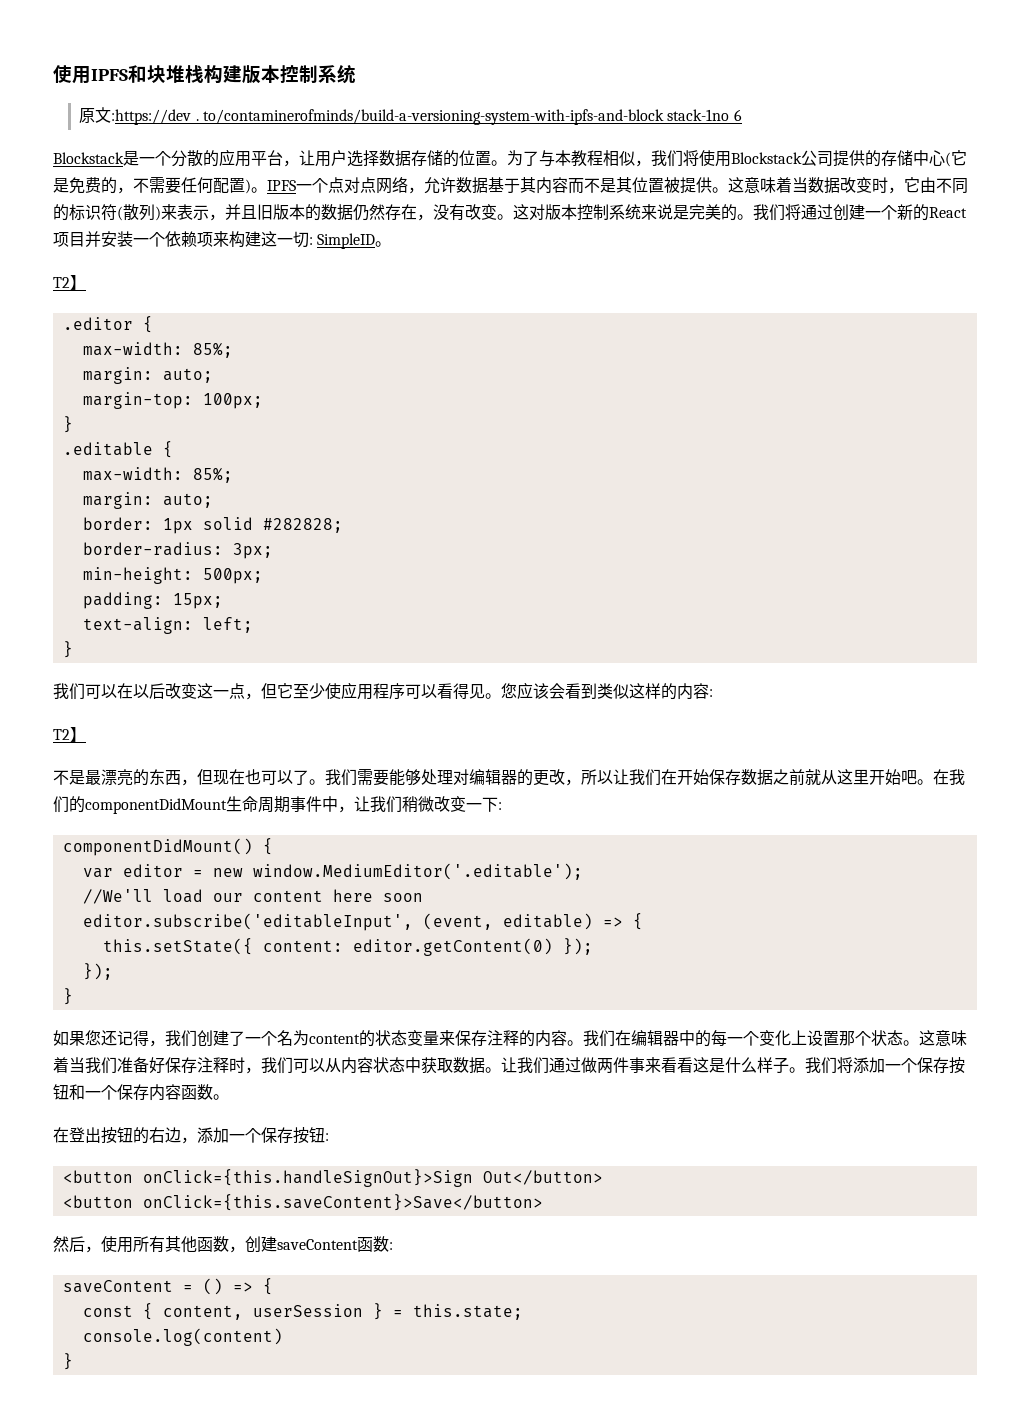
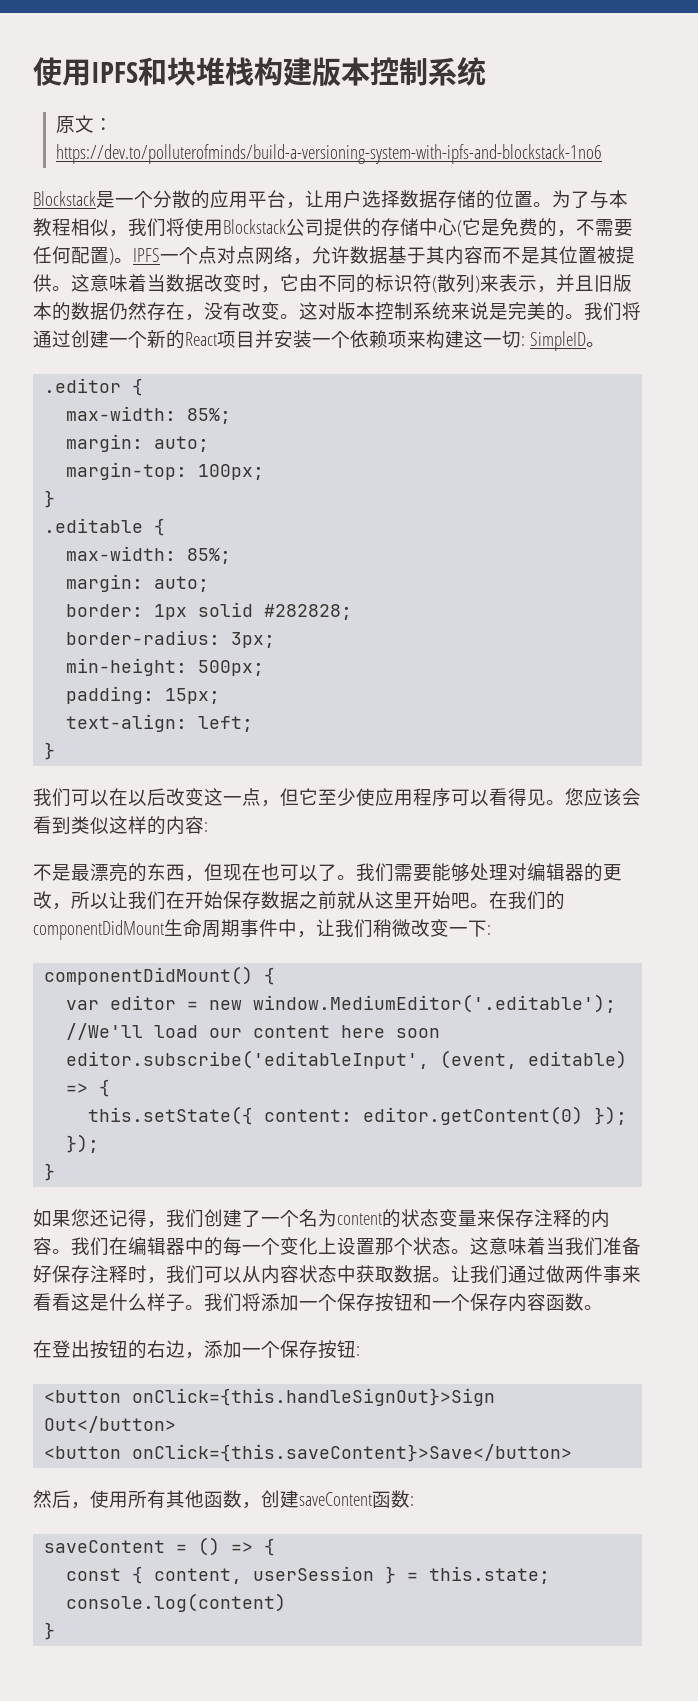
[111,109,742,125] :https://dev . to/contaminerofminds/build-a-versioning-system-with-ipfs-and-block stack-1no 6 -> [93,118,113,131] [55,144,602,164] ：https://dev.to/polluterofminds/build-a-versioning-system-with-ipfs-and-blockstack-1no6
[53,275,86,290] // T2】 -> (605, 344) none
[53,727,86,742] // T2】 -> (208, 827) none

